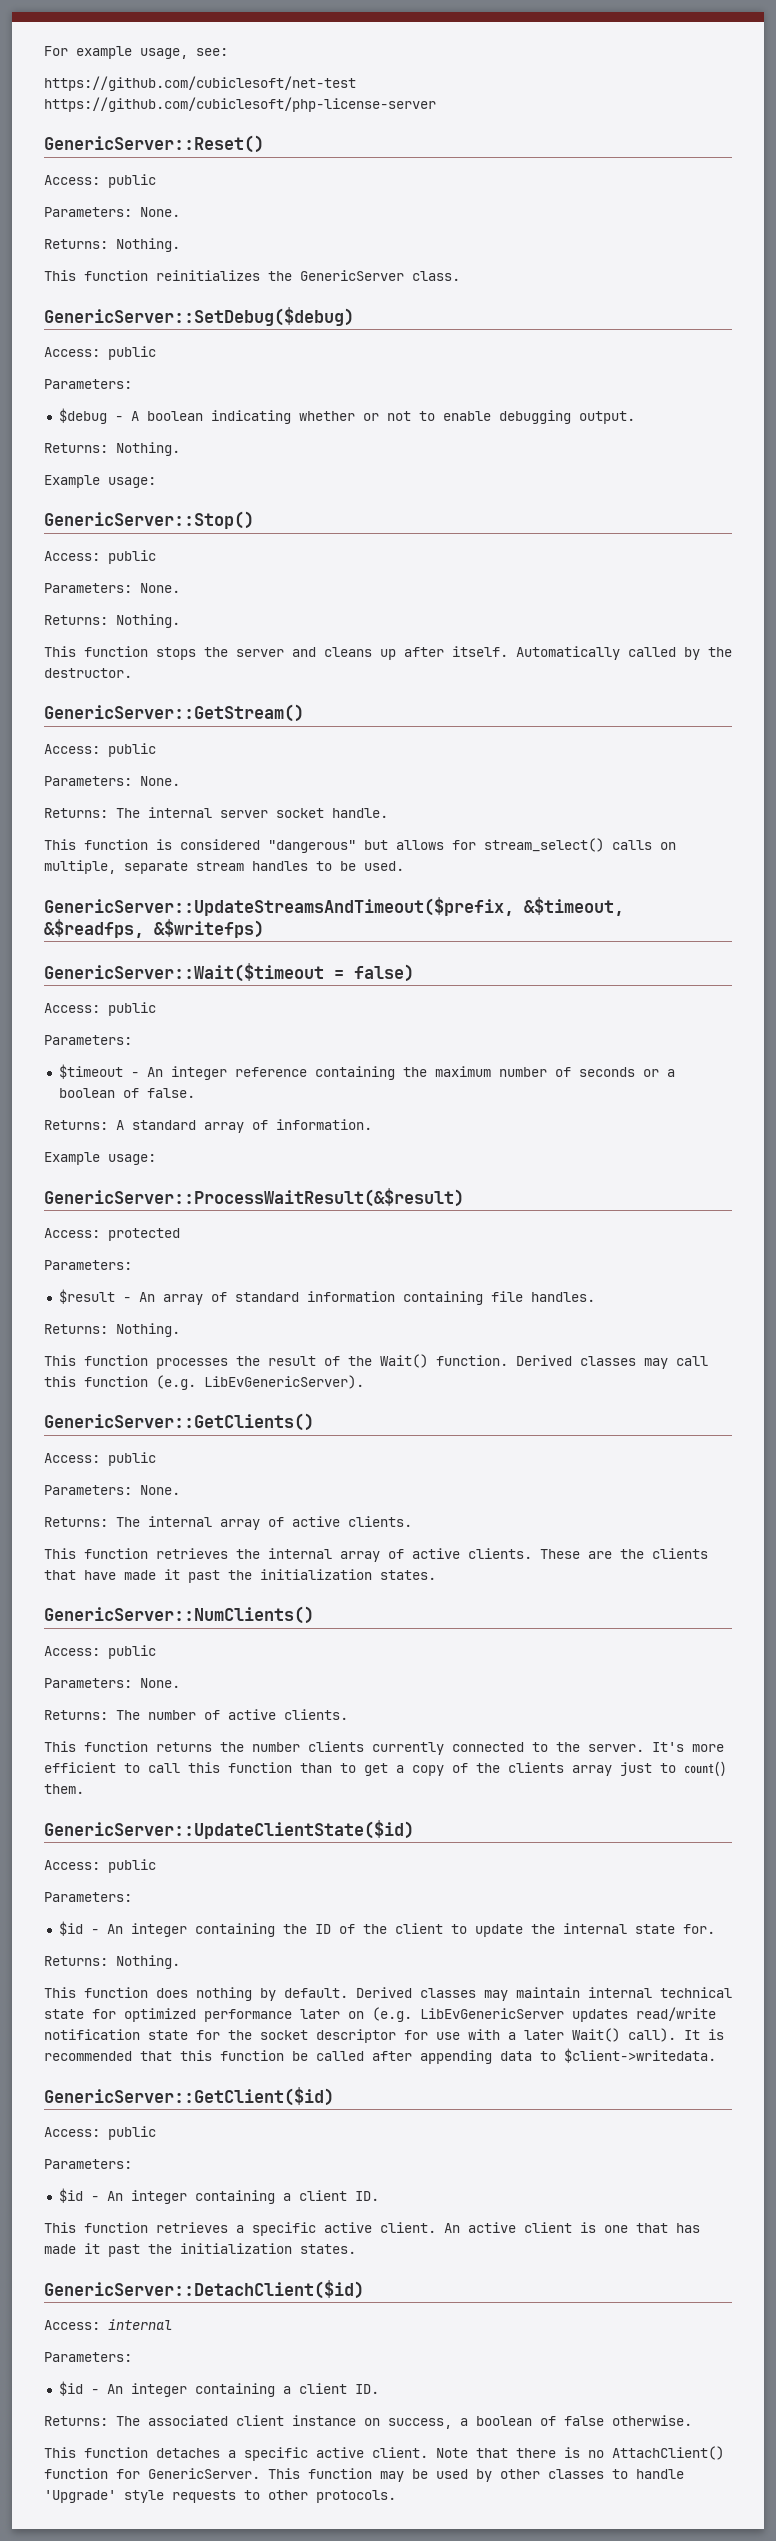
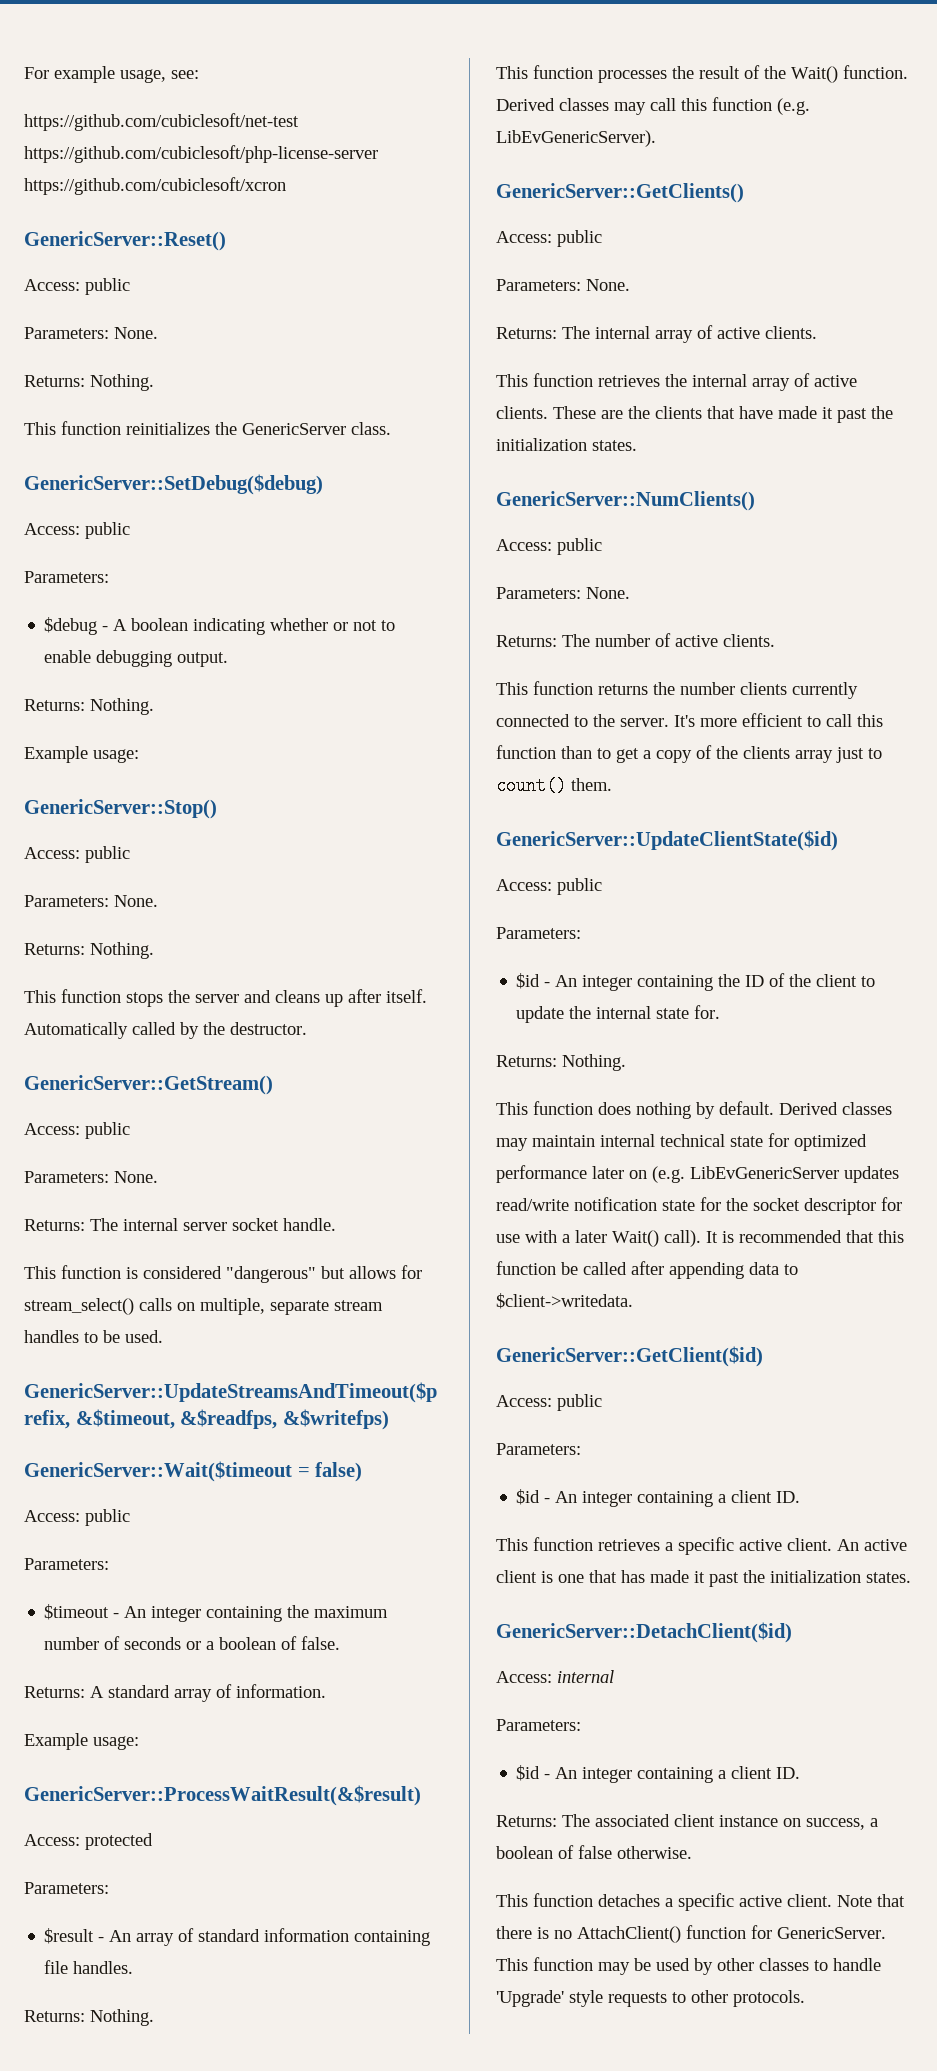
(436, 104) none -> [24,177,286,195] https://github.com/cubiclesoft/xcron
[234,1067,307,1077] reference -> (202, 1614) none

